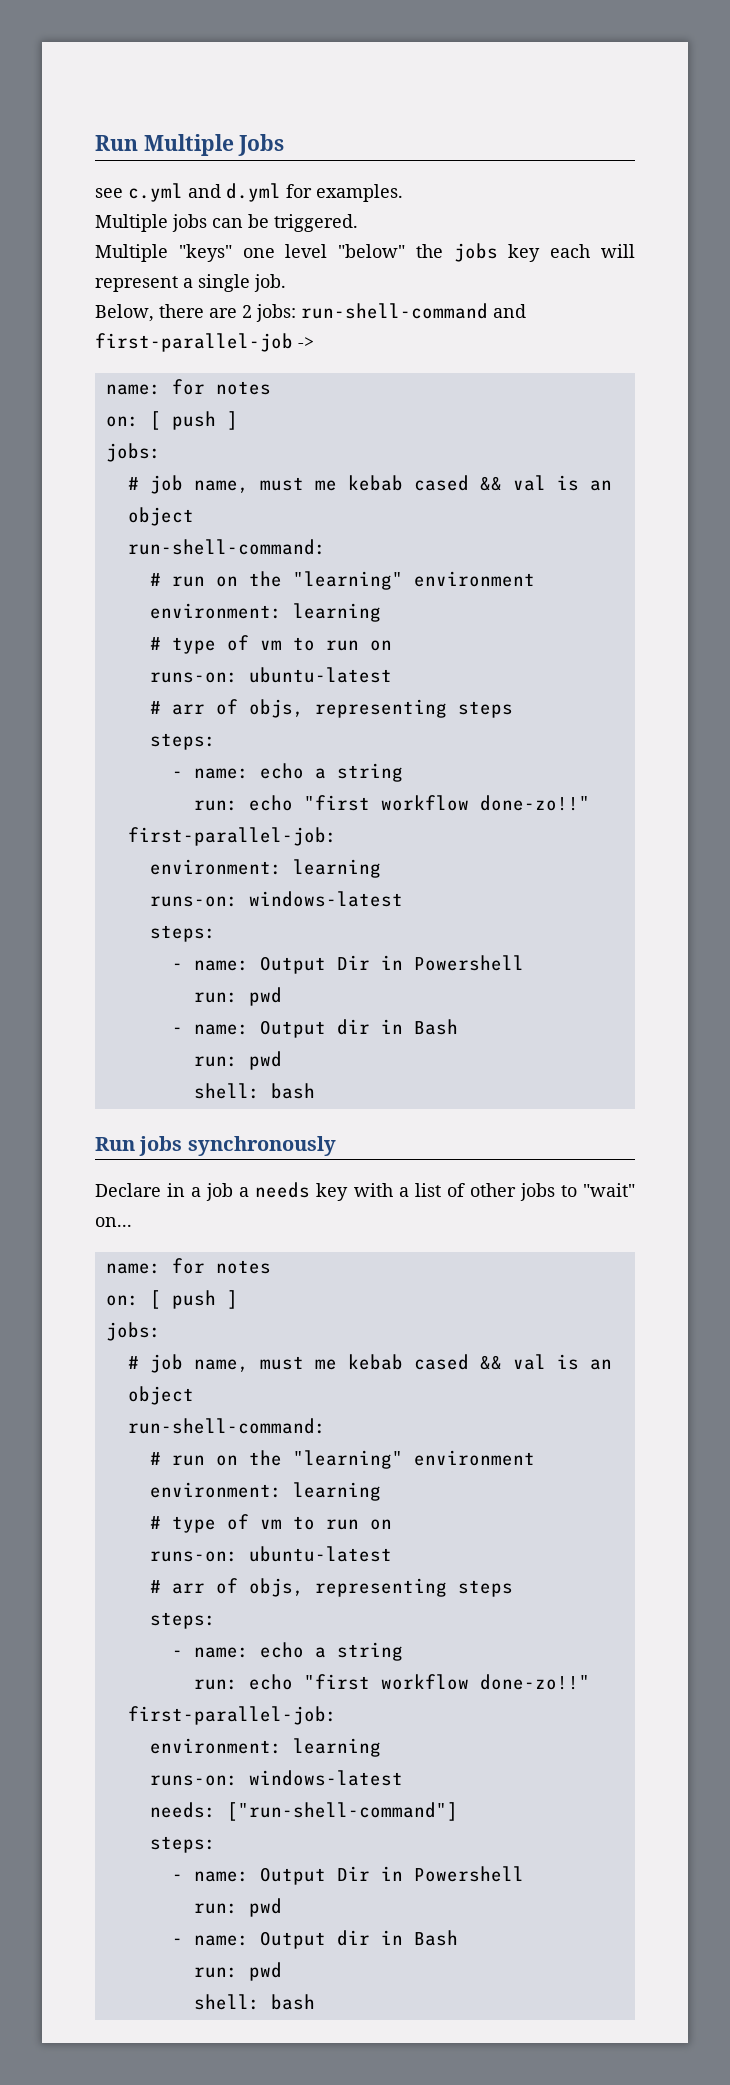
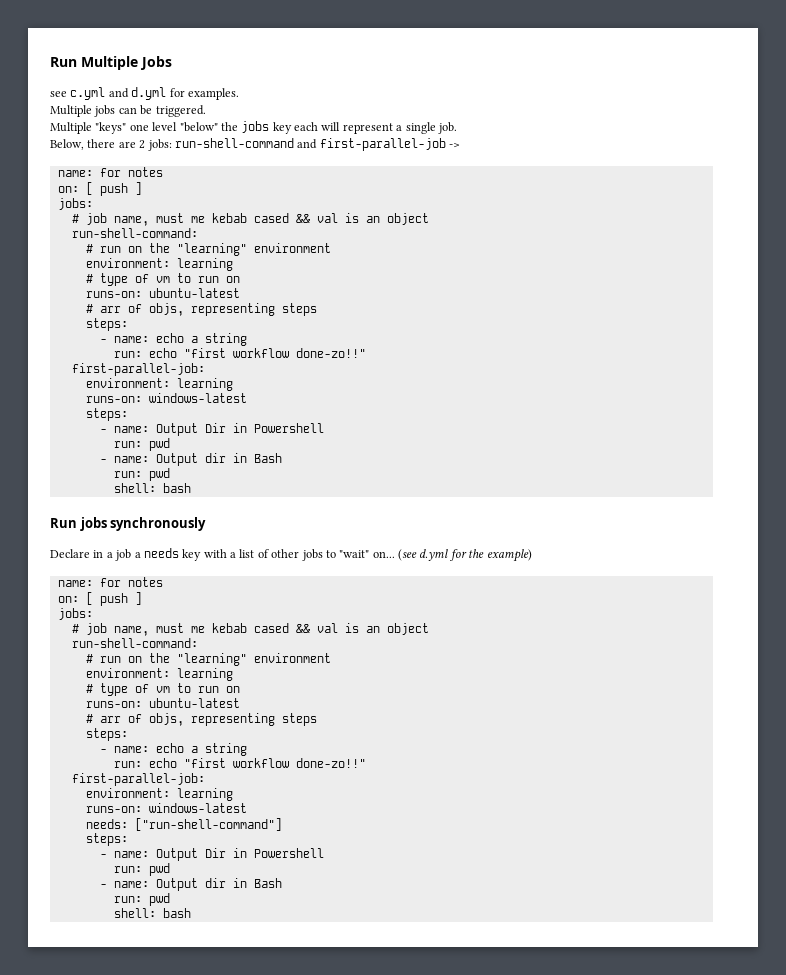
(132, 1222) none -> [398,549,532,562] (see d.yml for the example)

